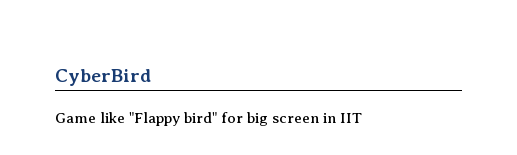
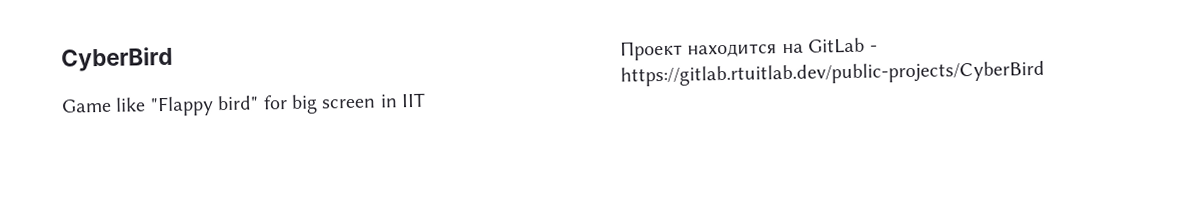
(363, 118) none -> [620,37,878,61] [620,60,1045,87] // Проект находится на GitLab - https://gitlab.rtuitlab.dev/public-projects/CyberBird

